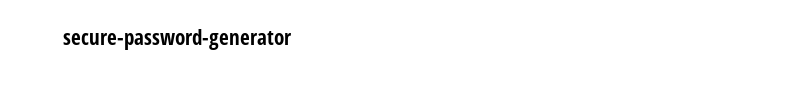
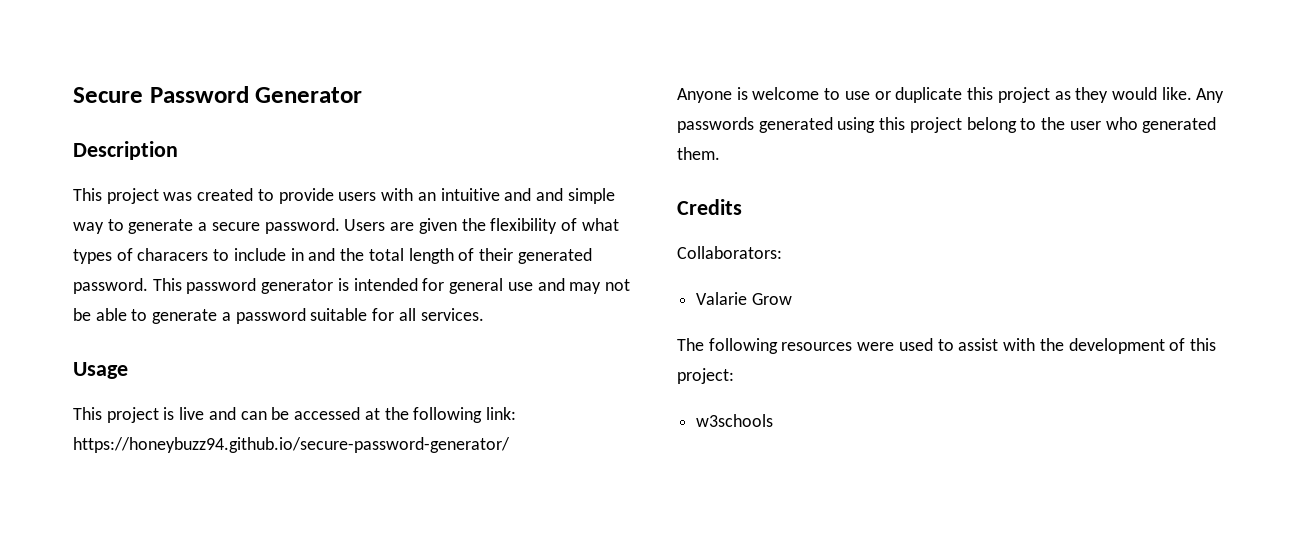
[63,29,292,50] secure-password-generator -> [73,86,363,103] [73,141,178,160] [73,188,615,204] [73,218,619,234] [73,248,592,264] [73,278,630,294] [73,308,484,324] [73,362,128,379] [73,407,516,423] [73,437,510,453] [677,87,1225,103] [677,117,1217,133] [677,147,720,160] [677,199,742,215] [677,246,782,259] [696,292,792,305] [677,338,1216,354] [677,368,734,384] [696,414,774,427] Secure Password Generator // Description // This project was created to provide users with an intuitive and and simple way to generate a secure password. Users are given the flexibility of what types of characers to include in and the total length of their generated password. This password generator is intended for general use and may not be able to generate a password suitable for all services. // Usage // This project is live and can be accessed at the following link: https://honeybuzz94.github.io/secure-password-generator/ // Anyone is welcome to use or duplicate this project as they would like. Any passwords generated using this project belong to the user who generated them. // Credits // Collaborators: // Valarie Grow // The following resources were used to assist with the development of this project: // w3schools

